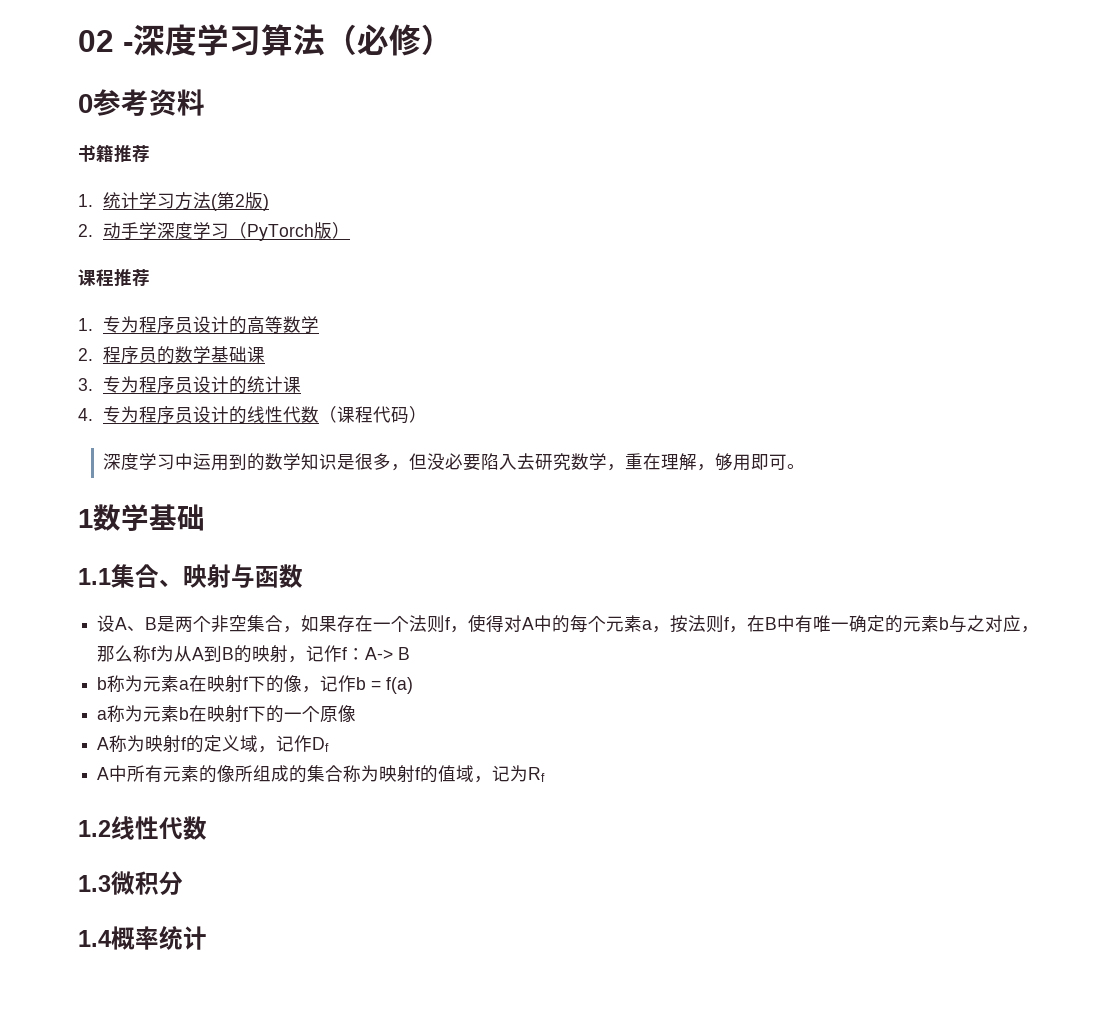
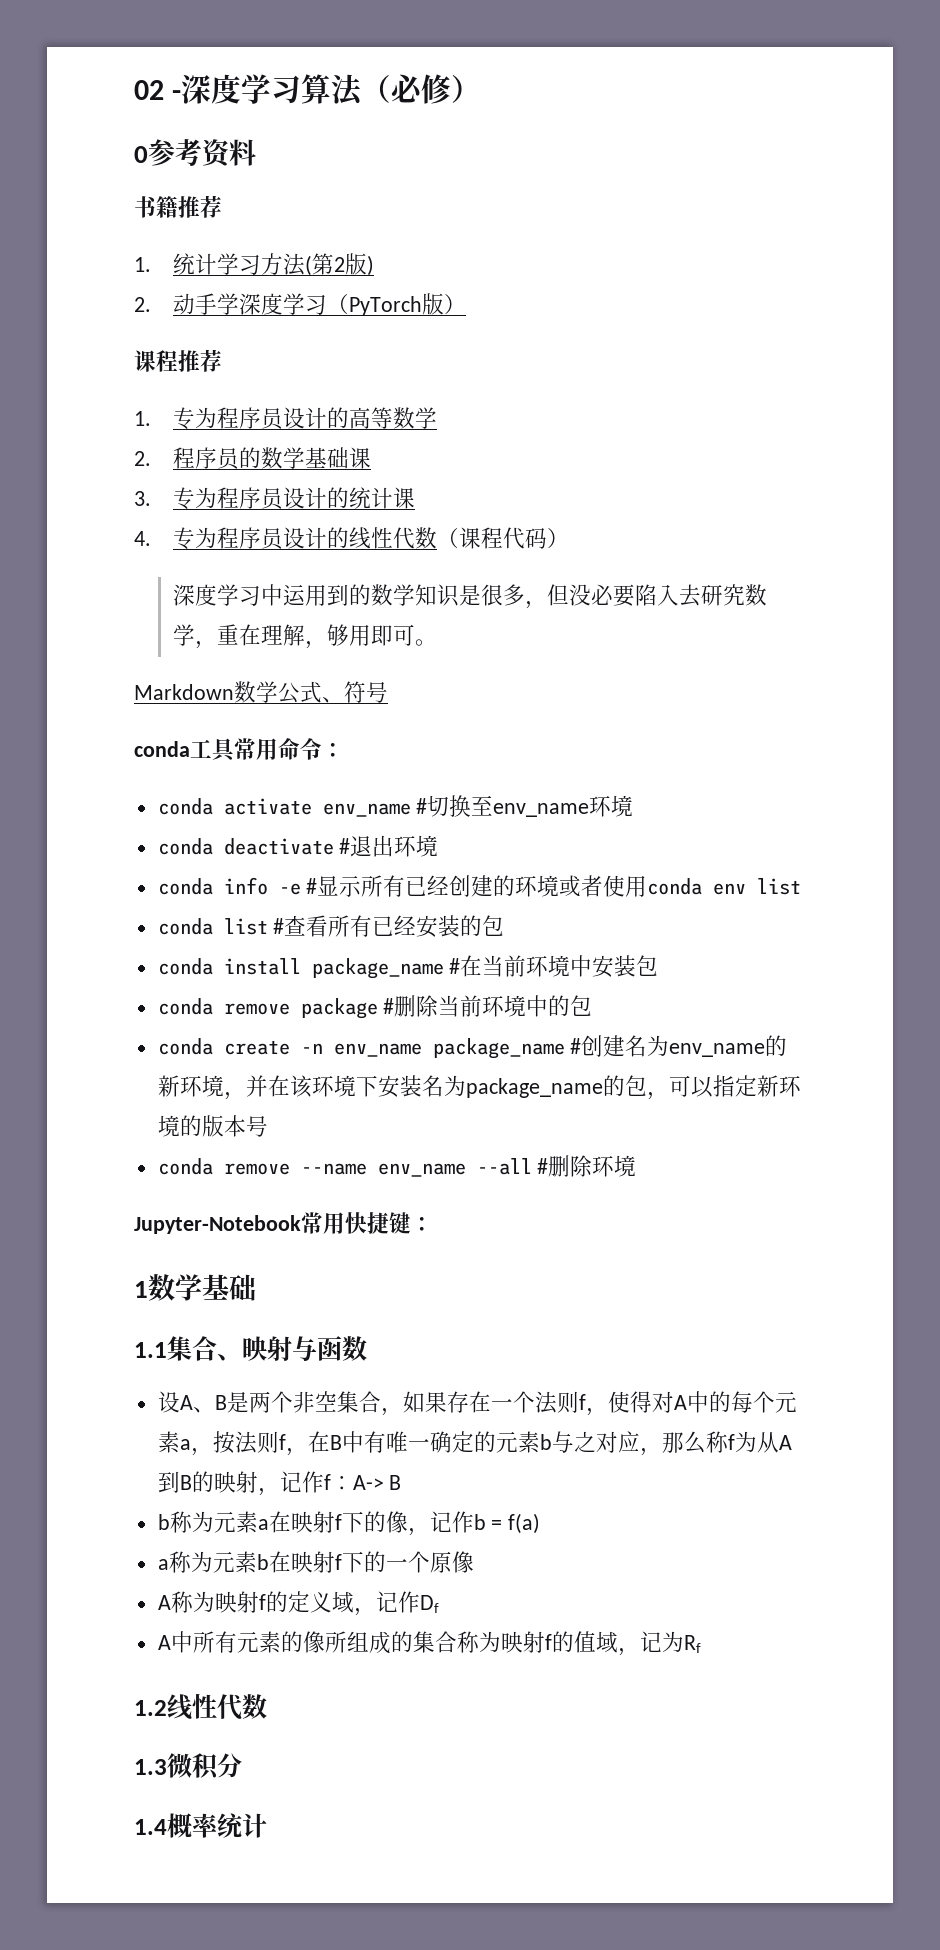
(806, 466) none -> [134,681,388,704] [134,738,344,762] [157,795,634,817] [157,835,439,857] [157,875,802,897] [157,915,505,938] [157,955,659,979] [157,995,593,1019] [157,1035,788,1059] [157,1075,802,1100] [157,1115,268,1137] [157,1155,637,1177] [134,1212,433,1234] // Markdown数学公式、符号 // conda工具常用命令： // conda activate env_name #切换至env_name环境 // conda deactivate #退出环境 // conda info -e #显示所有已经创建的环境或者使用conda env list // conda list #查看所有已经安装的包 // conda install package_name #在当前环境中安装包 // conda remove package #删除当前环境中的包 // conda create -n env_name package_name #创建名为env_name的新环境，并在该环境下安装名为package_name的包，可以指定新环境的版本号 // conda remove --name env_name --all #删除环境 // Jupyter-Notebook常用快捷键：

